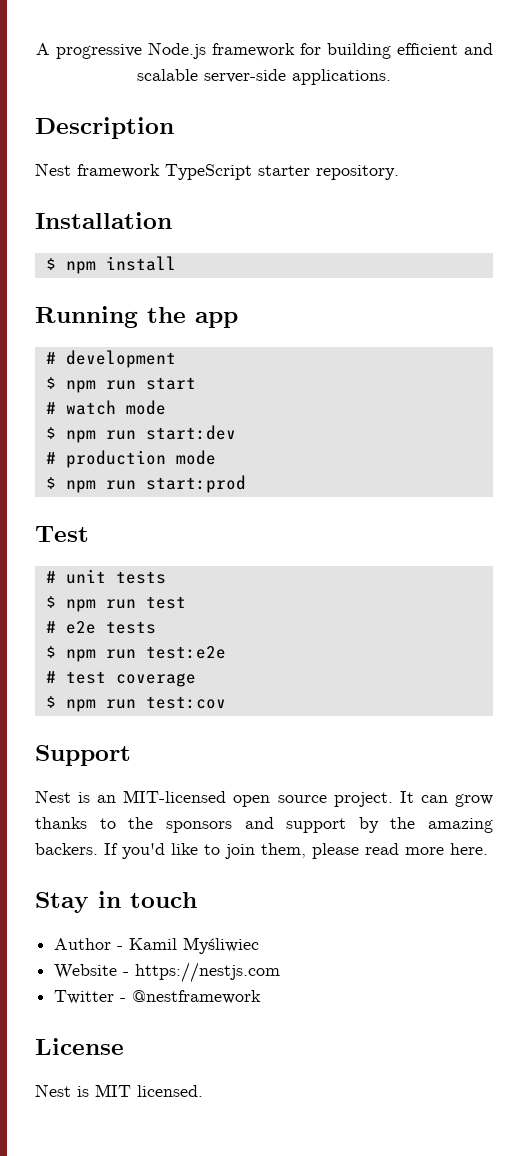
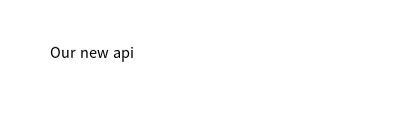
[35,42,493,59] [137,69,391,85] [35,117,174,139] [35,163,399,180] [35,212,172,229] [45,256,176,274] [35,306,238,328] [45,350,176,368] [45,377,196,393] [45,400,166,415] [45,425,236,443] [45,450,216,468] [45,475,246,493] [35,526,89,542] [45,569,166,584] [45,596,186,612] [45,621,156,634] [45,646,226,662] [45,671,196,687] [45,696,226,712] [35,745,131,766] [35,790,493,807] [35,817,493,833] [35,843,488,859] [35,891,197,913] [54,937,260,954] [54,962,281,983] [54,990,262,1004] [35,1038,124,1055] [35,1084,203,1097] A progressive Node.js framework for building efficient and scalable server-side applications. // Description // Nest framework TypeScript starter repository. // Installation // $ npm install // Running the app // # development // $ npm run start // # watch mode // $ npm run start:dev // # production mode // $ npm run start:prod // Test // # unit tests // $ npm run test // # e2e tests // $ npm run test:e2e // # test coverage // $ npm run test:cov // Support // Nest is an MIT-licensed open source project. It can grow thanks to the sponsors and support by the amazing backers. If you'd like to join them, please read more here. // Stay in touch // Author - Kamil Myśliwiec // Website - https://nestjs.com // Twitter - @nestframework // License // Nest is MIT licensed. -> [50,46,135,62] Our new api

